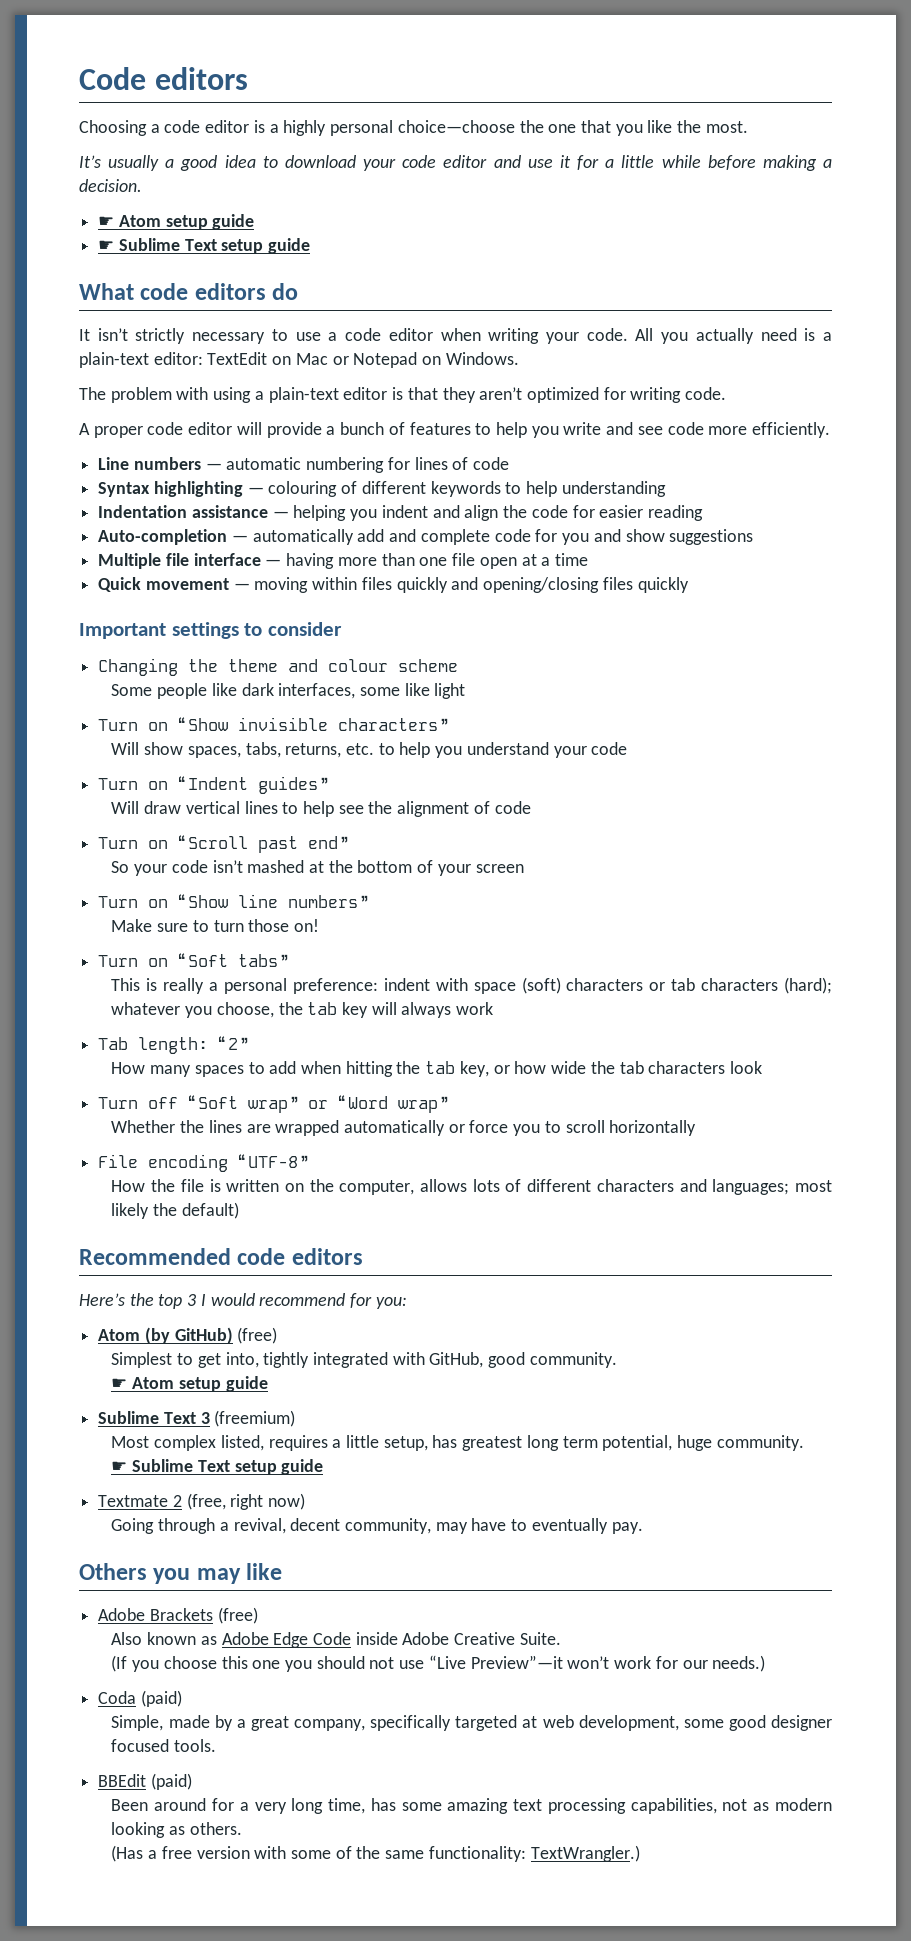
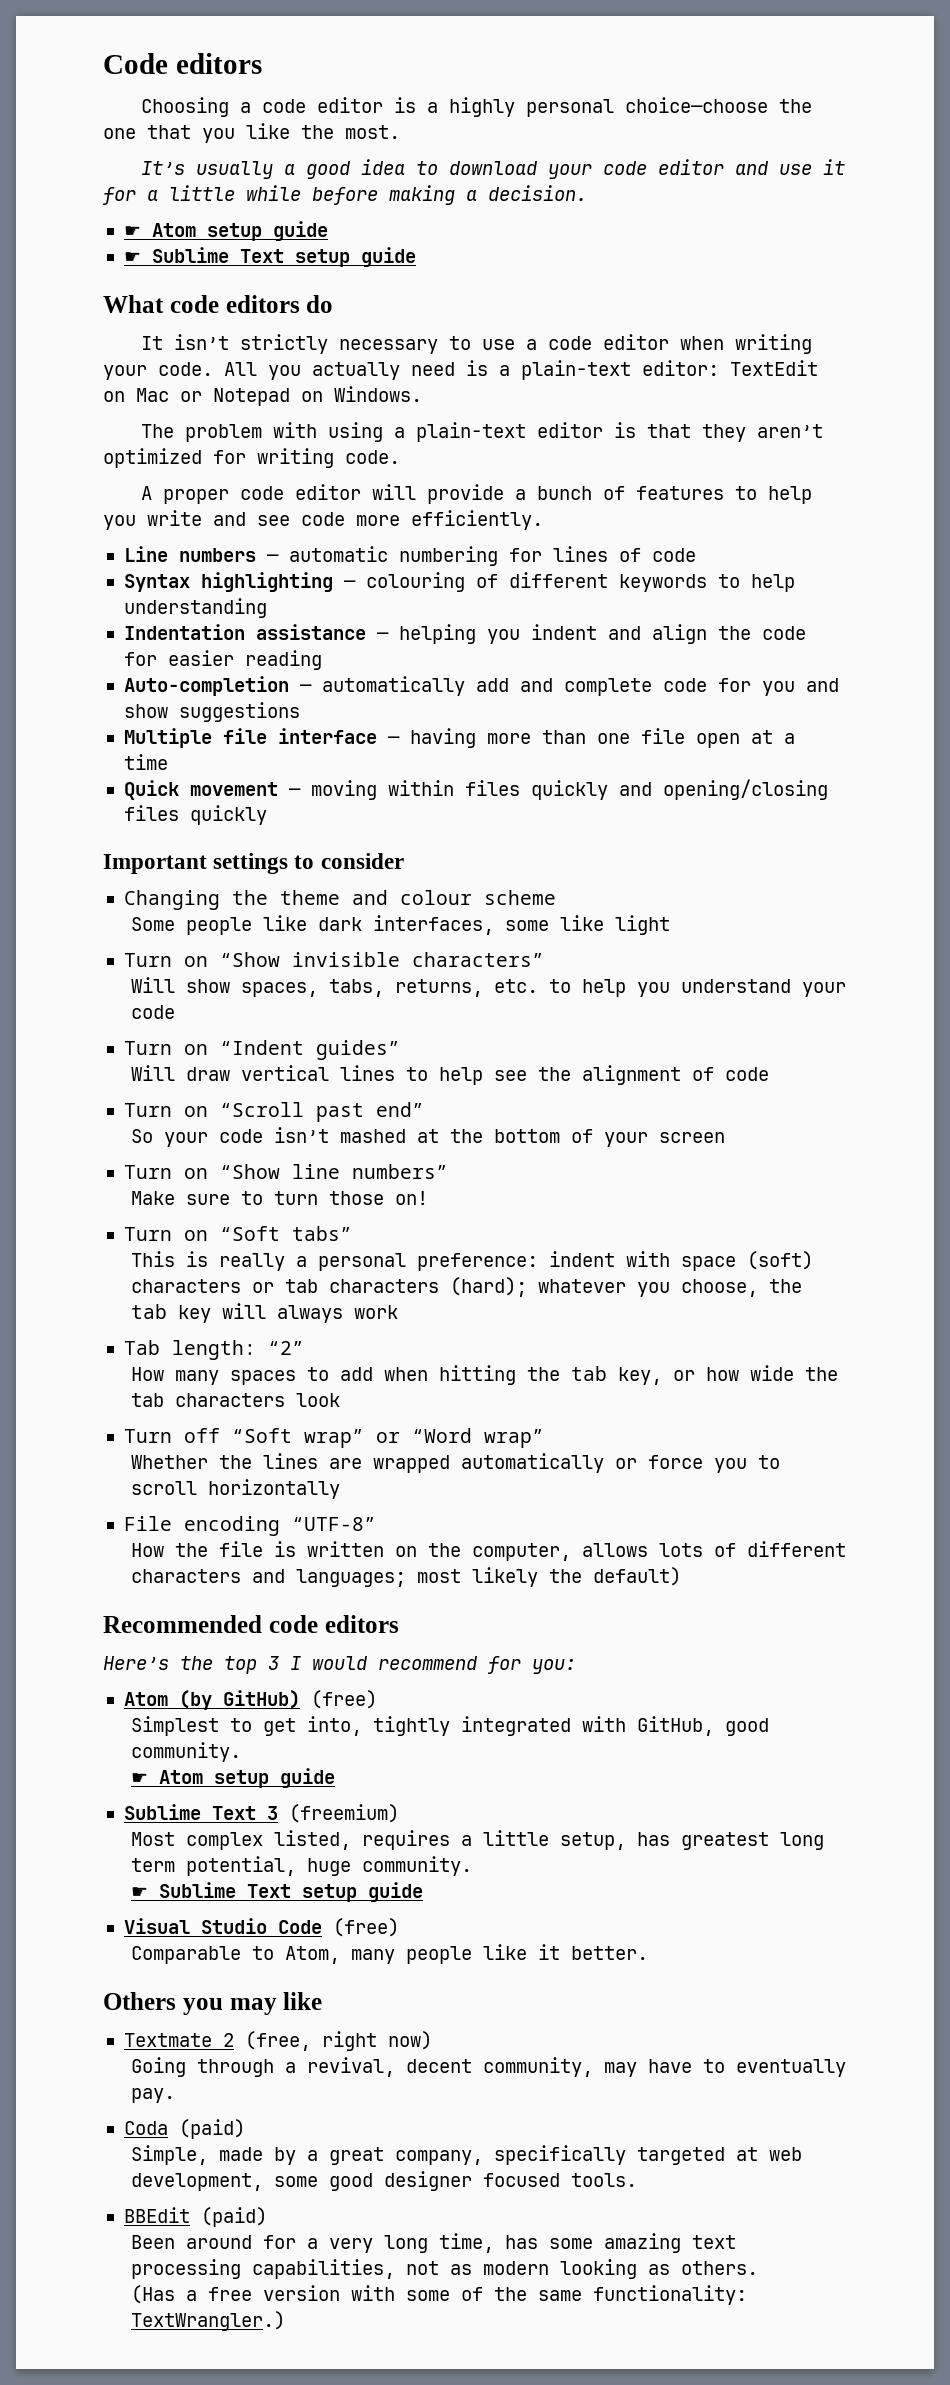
(324, 1467) none -> [123,1918,399,1937] [131,1944,649,1964] [103,1992,323,2015] // Visual Studio Code (free) // Comparable to Atom, many people like it better. // Others you may like
[79,1563,283,1584] [98,1607,258,1624] [111,1632,561,1648] [111,1655,766,1672] // Others you may like // Adobe Brackets (free) // Also known as Adobe Edge Code inside Adobe Creative Suite. // (If you choose this one you should not use “Live Preview”—it won’t work for our needs.) -> (176, 2095) none

